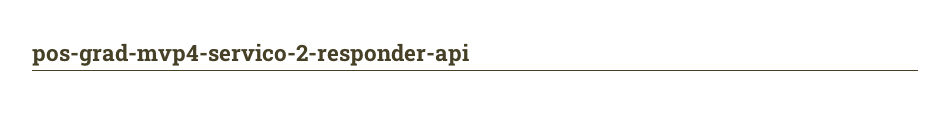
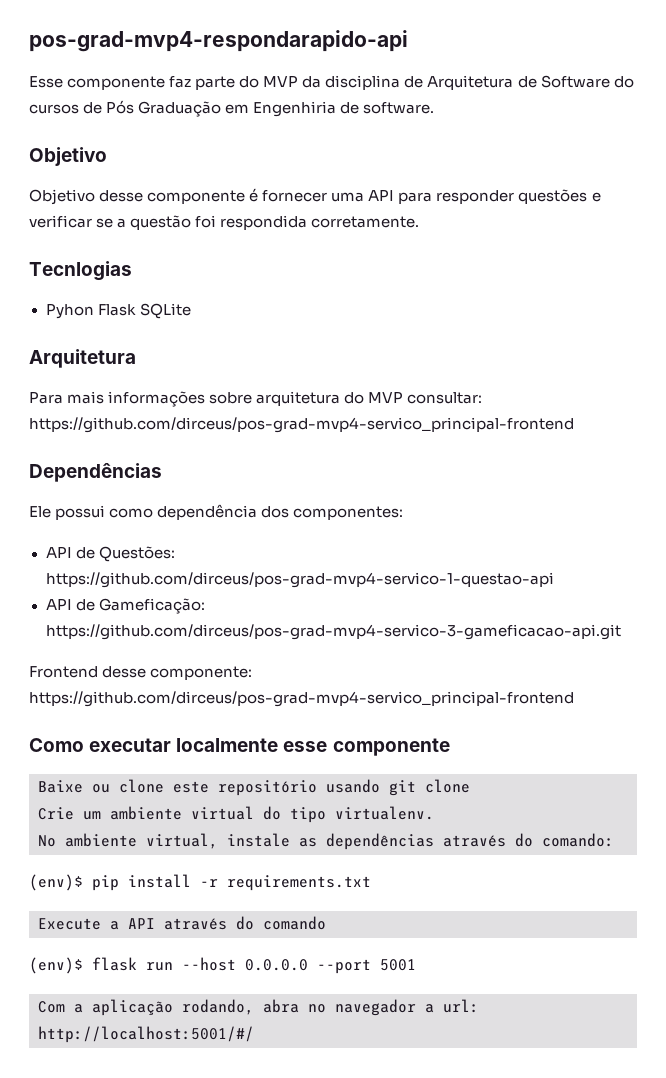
[32,43,469,66] pos-grad-mvp4-servico-2-responder-api -> [29,30,408,52] [29,75,634,90] [29,100,435,117] [29,147,107,166] [29,188,601,205] [29,215,420,230] [29,261,132,281] [45,303,191,319] [29,349,136,368] [29,391,483,407] [29,417,574,433] [29,463,162,482] [29,504,404,520] [45,546,175,562] [45,572,554,588] [45,598,205,614] [45,624,621,640] [29,666,253,680] [29,691,574,707] [29,738,450,756] [38,779,470,796] [38,806,434,823] [38,833,614,850] [29,874,371,891] [38,916,326,930] [29,957,416,974] [38,999,479,1016] [38,1026,254,1043] pos-grad-mvp4-respondarapido-api // Esse componente faz parte do MVP da disciplina de Arquitetura de Software do cursos de Pós Graduação em Engenhiria de software. // Objetivo // Objetivo desse componente é fornecer uma API para responder questões e verificar se a questão foi respondida corretamente. // Tecnlogias // Pyhon Flask SQLite // Arquitetura // Para mais informações sobre arquitetura do MVP consultar: https://github.com/dirceus/pos-grad-mvp4-servico_principal-frontend // Dependências // Ele possui como dependência dos componentes: // API de Questões: https://github.com/dirceus/pos-grad-mvp4-servico-1-questao-api // API de Gameficação: https://github.com/dirceus/pos-grad-mvp4-servico-3-gameficacao-api.git // Frontend desse componente: https://github.com/dirceus/pos-grad-mvp4-servico_principal-frontend // Como executar localmente esse componente // Baixe ou clone este repositório usando git clone // Crie um ambiente virtual do tipo virtualenv. // No ambiente virtual, instale as dependências através do comando: // (env)$ pip install -r requirements.txt // Execute a API através do comando // (env)$ flask run --host 0.0.0.0 --port 5001 // Com a aplicação rodando, abra no navegador a url: http://localhost:5001/#/

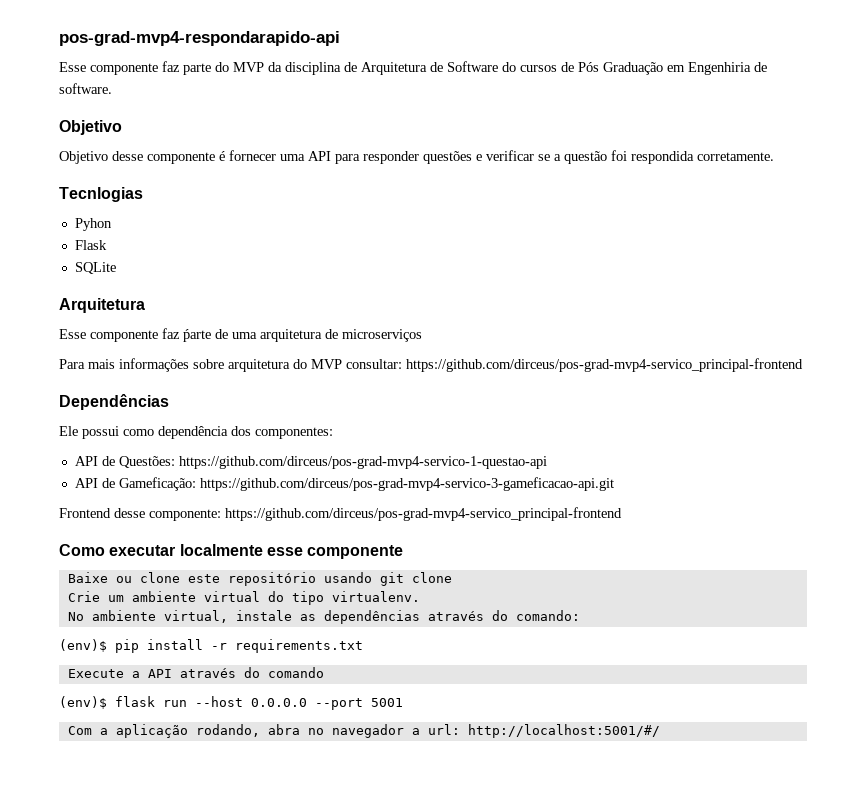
(94, 311) none -> (112, 224) //
(136, 310) none -> (107, 245) //
(136, 358) none -> [59,328,422,342] // Esse componente faz ṕarte de uma arquitetura de microserviços

